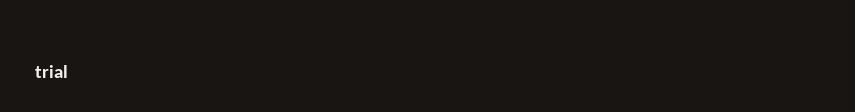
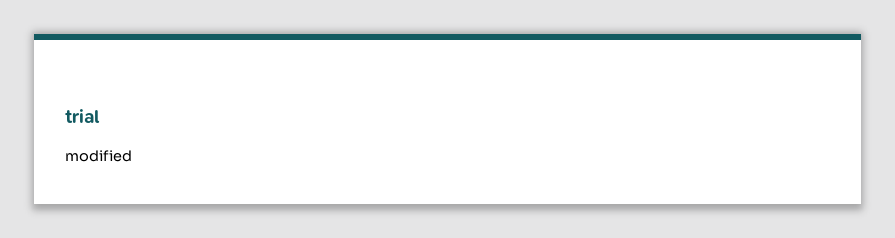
(68, 71) none -> [65,150,132,162] // modified

